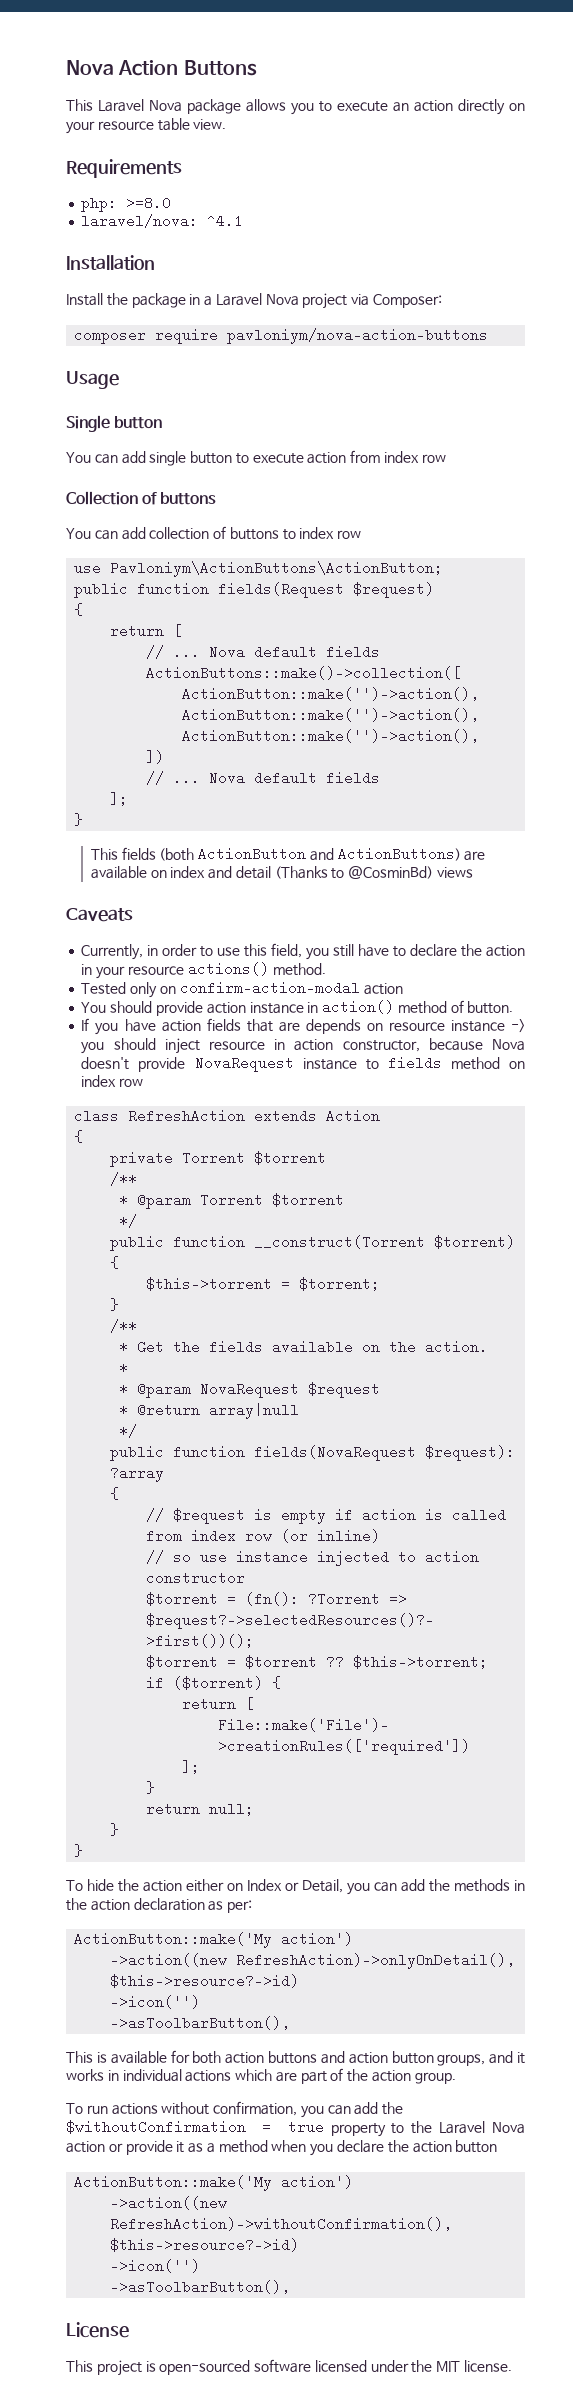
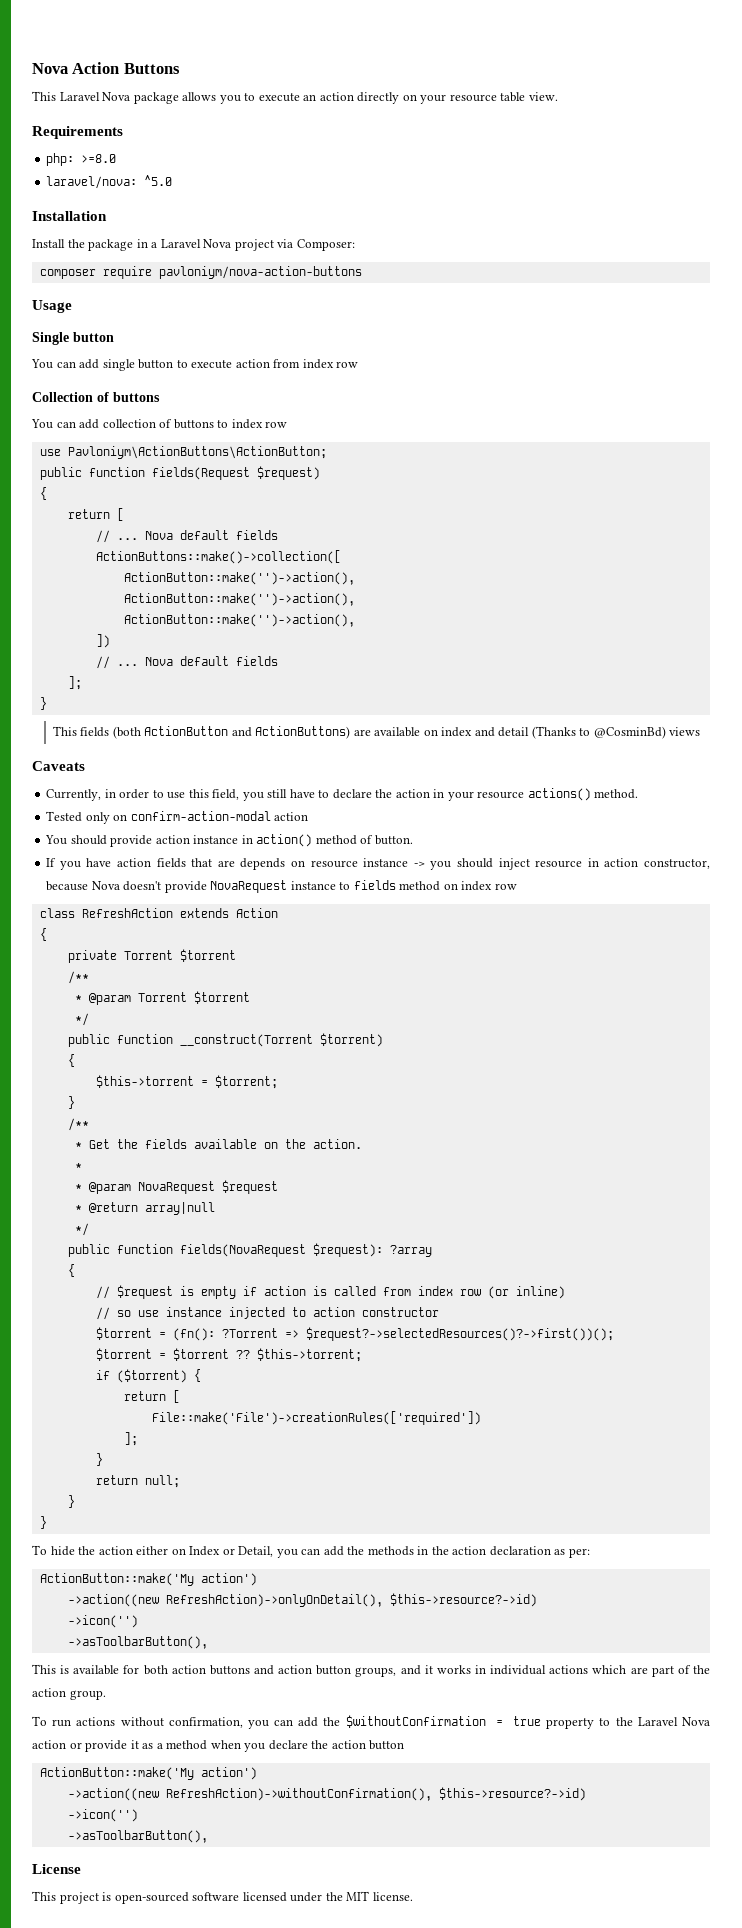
[207,214,244,228] ^4.1 -> [144,175,173,186] ^5.0

